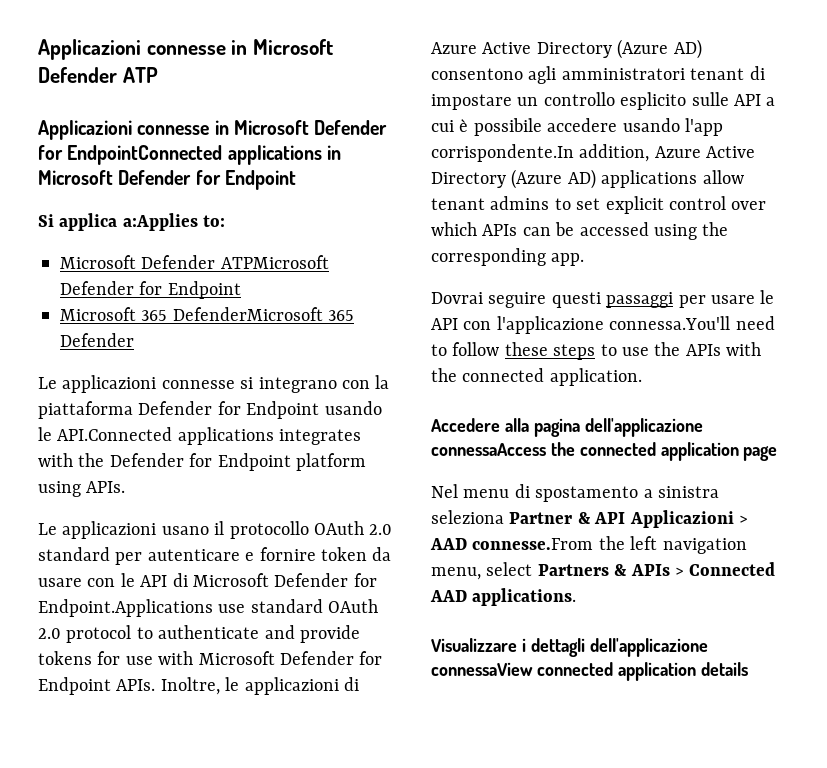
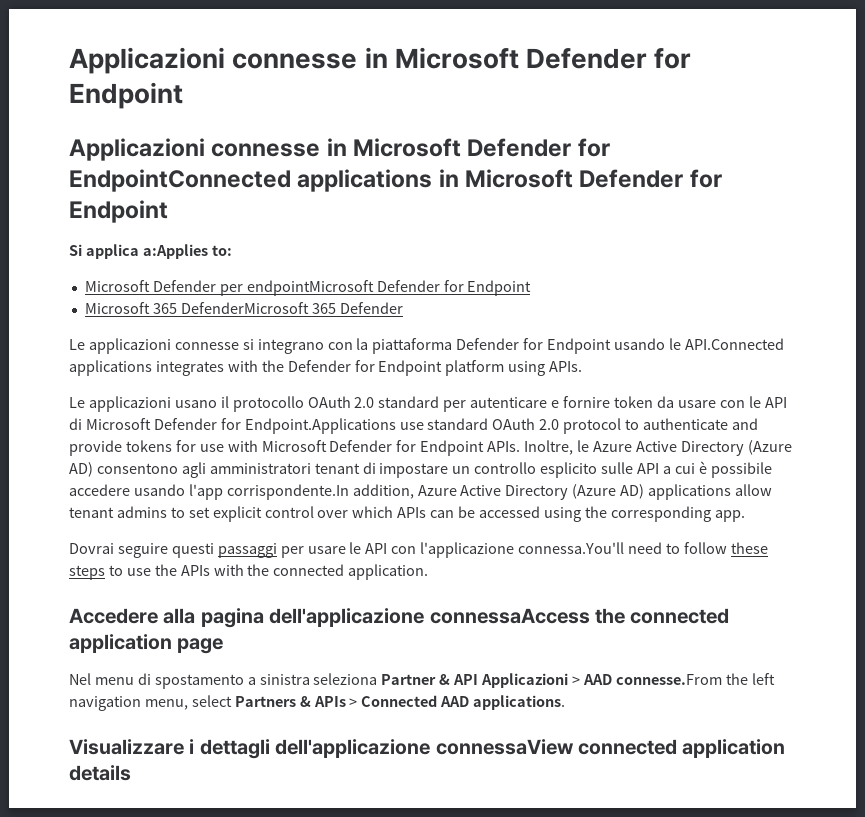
[38,39,334,60] [38,67,158,83] Applicazioni connesse in Microsoft Defender ATP -> [69,47,692,74] [69,82,183,109] Applicazioni connesse in Microsoft Defender for Endpoint
[220,255,329,269] ATPMicrosoft -> [219,280,374,296] per endpointMicrosoft
[244,677,359,695] applicazioni di -> (590, 446) none

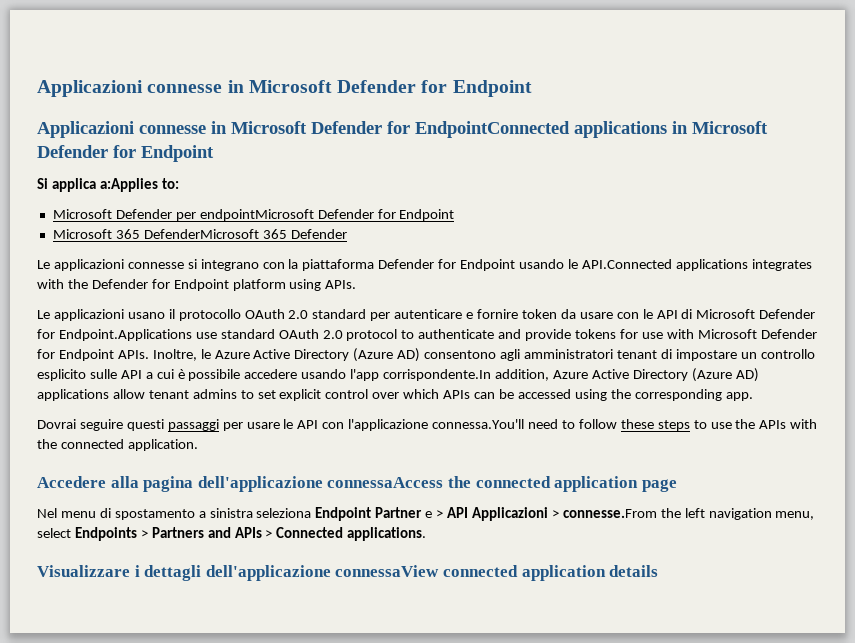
[381,674,451,685] Partner & -> [315,507,444,521] Endpoint Partner e >
[582,674,612,685] AAD -> (559, 514) none
[234,696,311,707] Partners & -> [74,527,231,541] Endpoints > Partners and
[440,696,470,707] AAD -> (344, 532) none

